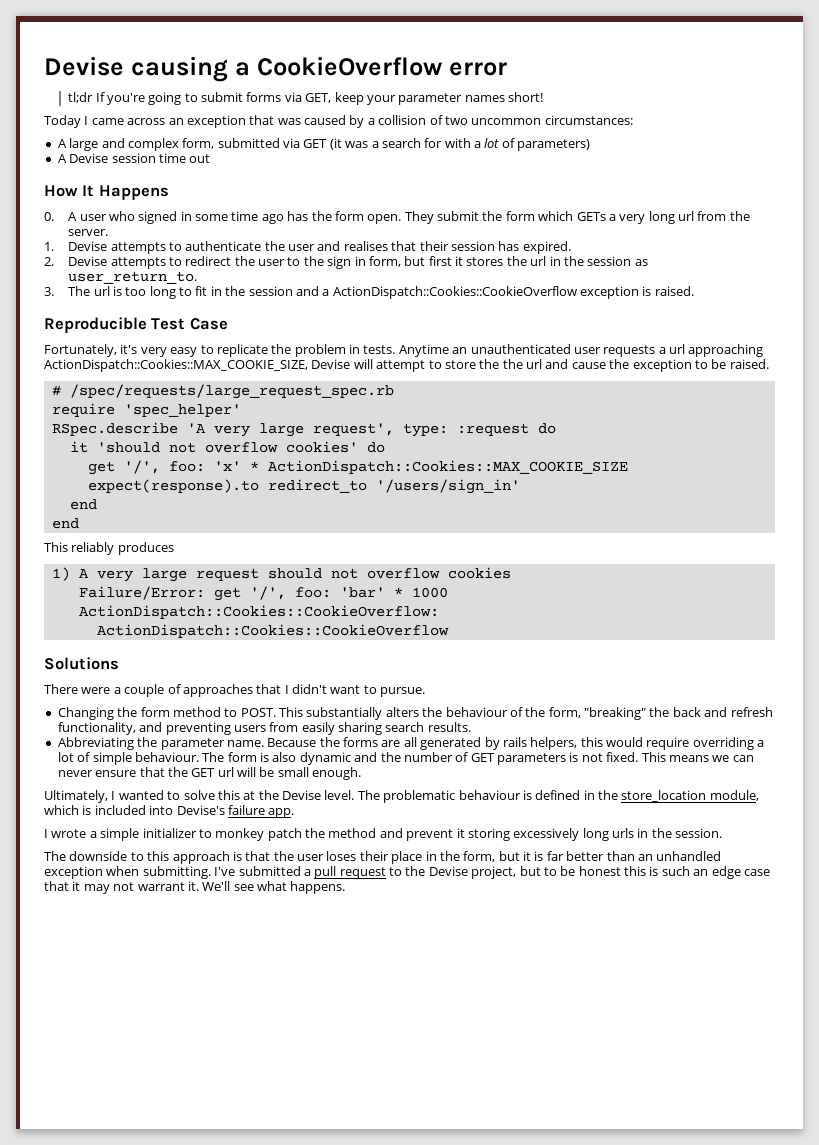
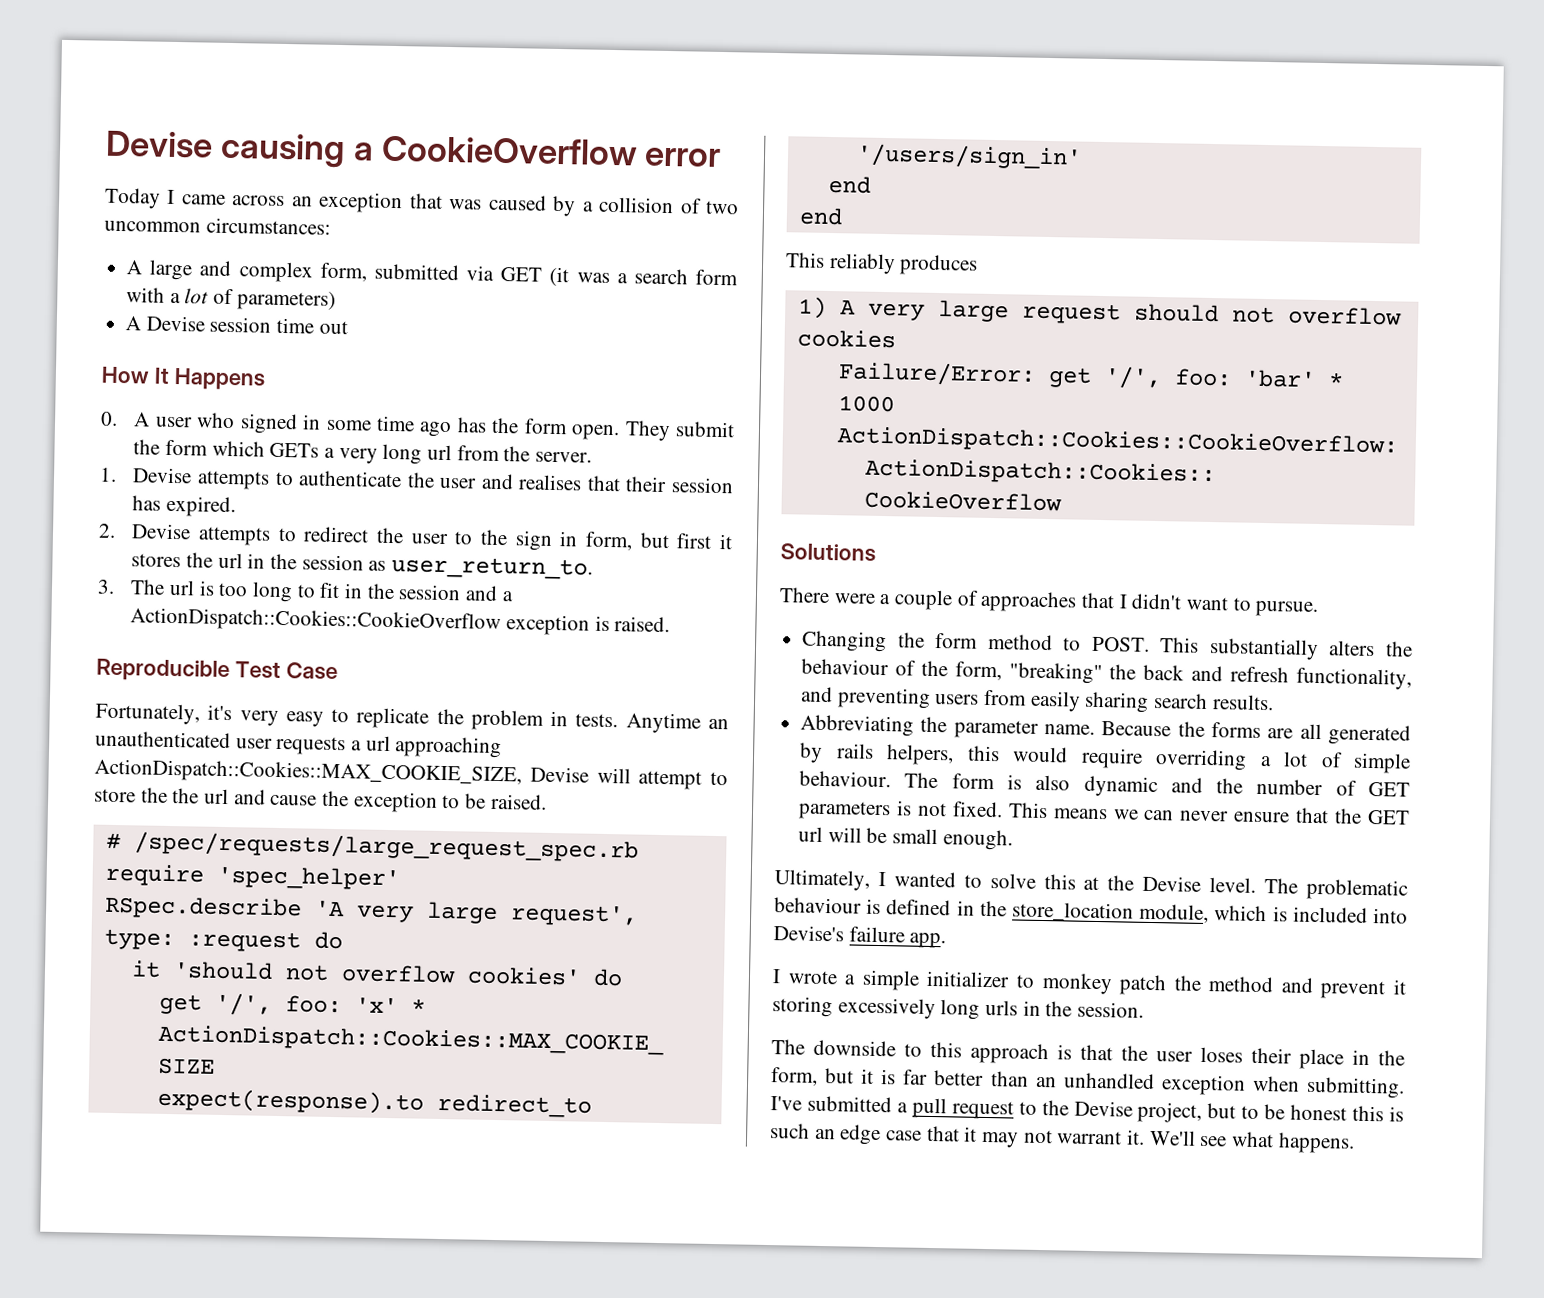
[68,92,544,105] // tl;dr If you're going to submit forms via GET, keep your parameter names short! -> (722, 157) none
[424,138,443,148] for -> [695,269,739,286] form

